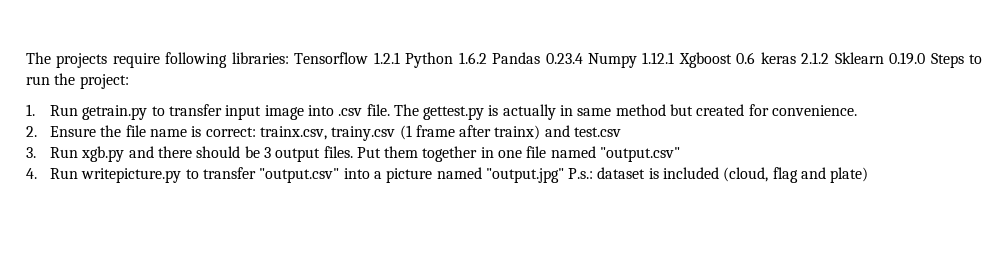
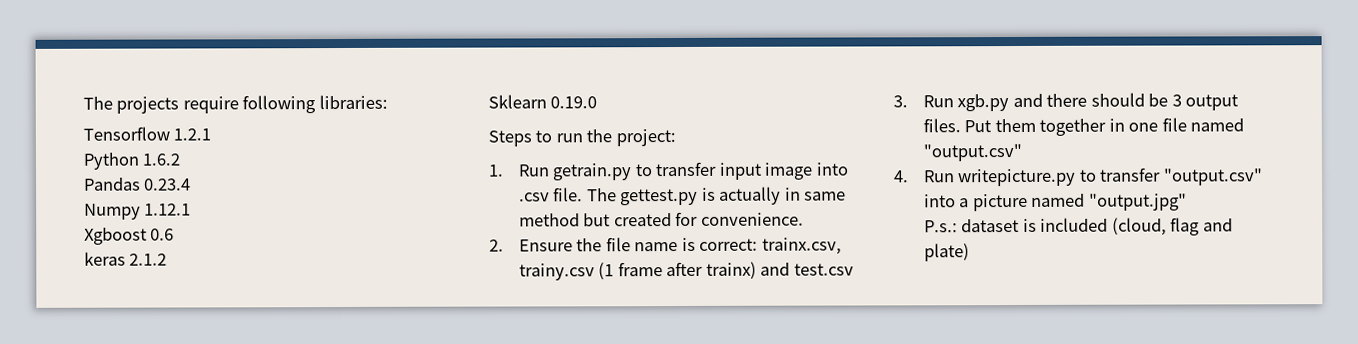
(289, 58) none -> (388, 102) //
(400, 58) none -> (212, 134) //
(487, 58) none -> (181, 159) //
(583, 58) none -> (192, 184) //
(675, 58) none -> (192, 209) //
(756, 58) none -> (175, 234) //
(830, 58) none -> (168, 259) //
(926, 58) none -> (598, 102) //
(564, 175) none -> (1187, 202) //

